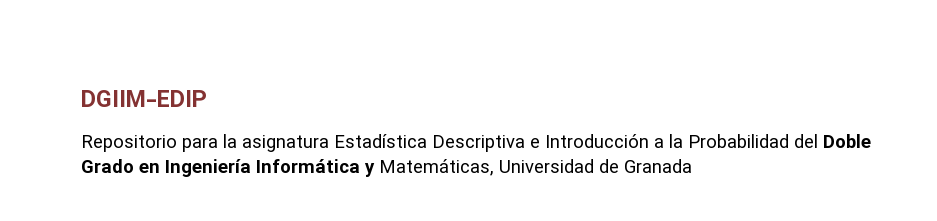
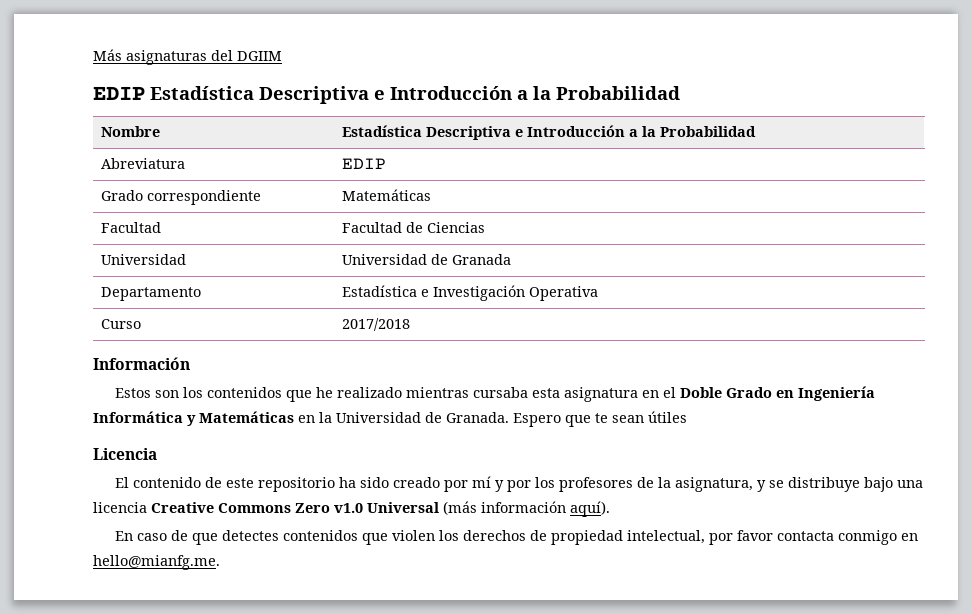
[81,90,207,107] [81,134,818,152] DGIIM-EDIP // Repositorio para la asignatura Estadística Descriptiva e Introducción a la Probabilidad del -> [93,49,282,65] [93,86,680,104] [101,126,161,137] [342,125,757,140] [101,158,186,169] [342,158,387,169] [101,190,262,205] [342,189,432,201] [101,222,162,233] [342,222,486,233] [101,254,187,265] [342,254,512,265] [101,287,202,301] [342,285,599,301] [101,319,142,329] [342,318,411,331] [93,357,190,370] [114,387,676,402] Más asignaturas del DGIIM // EDIP Estadística Descriptiva e Introducción a la Probabilidad // Nombre | Estadística Descriptiva e Introducción a la Probabilidad // Abreviatura | EDIP // Grado correspondiente | Matemáticas // Facultad | Facultad de Ciencias // Universidad | Universidad de Granada // Departamento | Estadística e Investigación Operativa // Curso | 2017/2018 // Información // Estos son los contenidos que he realizado mientras cursaba esta asignatura en el
[379,159,692,176] Matemáticas, Universidad de Granada -> [199,411,687,427] [93,448,157,460] [114,476,923,492] [93,501,610,517] [114,530,918,545] [93,555,220,570] Matemáticas en la Universidad de Granada. Espero que te sean útiles // Licencia // El contenido de este repositorio ha sido creado por mí y por los profesores de la asignatura, y se distribuye bajo una licencia Creative Commons Zero v1.0 Universal (más información aquí). // En caso de que detectes contenidos que violen los derechos de propiedad intelectual, por favor contacta conmigo en hello@mianfg.me.

